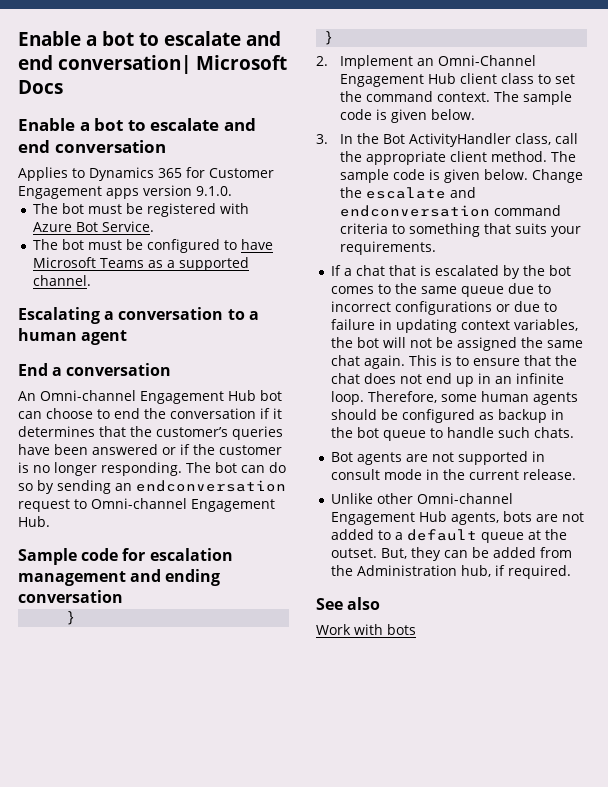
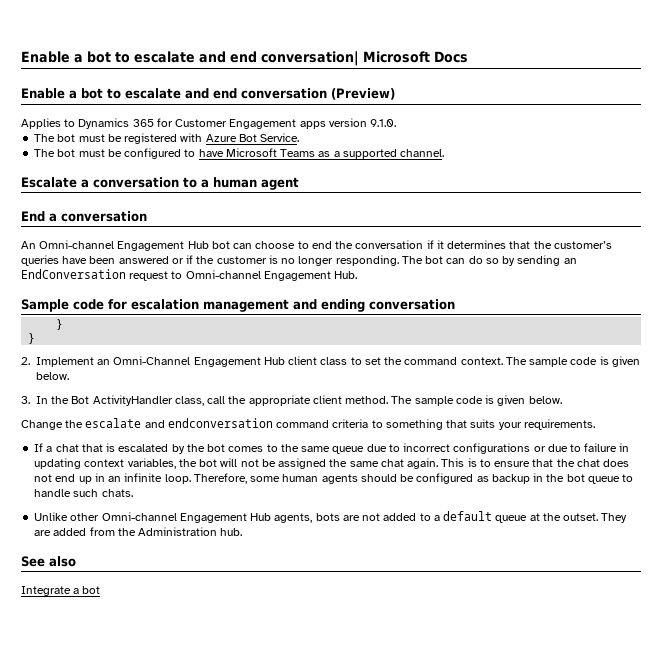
(166, 146) none -> [331,88,395,100] (Preview)
[18,307,100,324] Escalating -> [21,177,77,188] Escalate
[136,480,286,492] endconversation -> [21,269,126,279] EndConversation
(528, 174) none -> (562, 400) //
[330,451,545,465] [330,469,576,480] // Bot agents are not supported in consult mode in the current release. -> (133, 493) none
[380,547,489,561] But, they can be -> [601,513,628,523] [34,530,52,536] They are
[460,565,571,579] hub, if required. -> [220,528,243,536] hub.
[316,624,416,635] Work with bots -> [21,586,101,596] Integrate a bot

